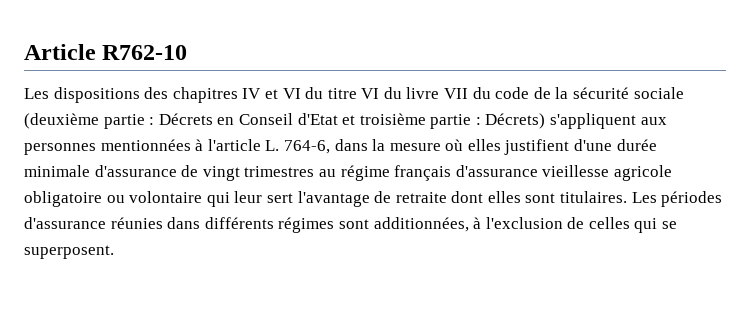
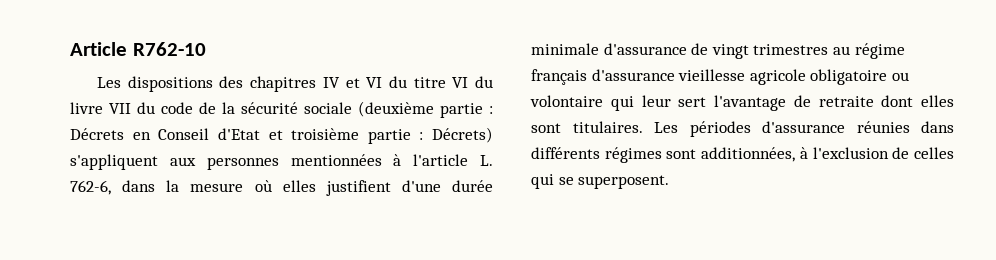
[283,140,330,154] 764-6, -> [70,180,111,195] 762-6,

